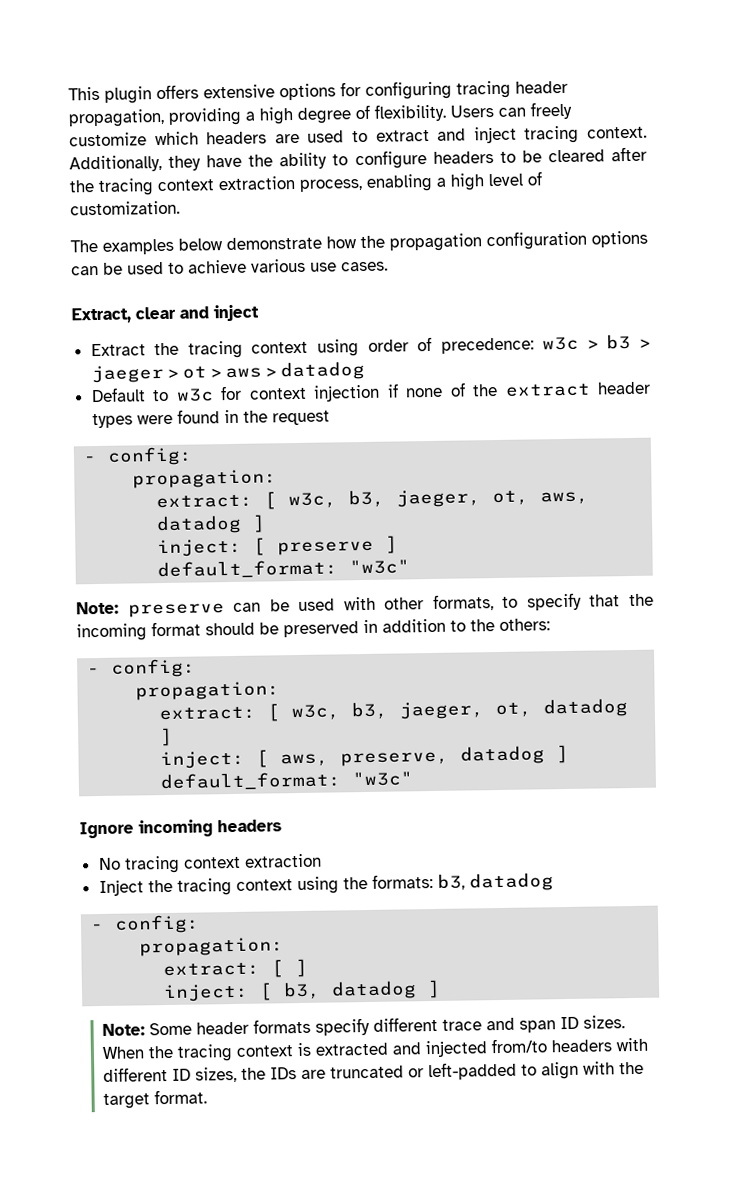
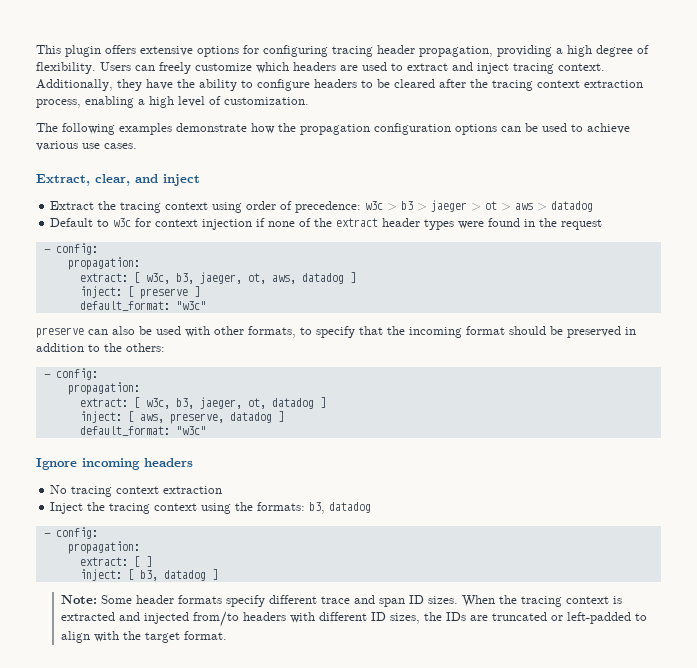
[102,238,223,255] examples below -> [62,123,172,135] following examples
[135,306,176,320] clear -> [95,174,130,186] clear,
[76,601,119,615] Note: -> (206, 305) none
(262, 607) none -> [112,326,135,335] also

